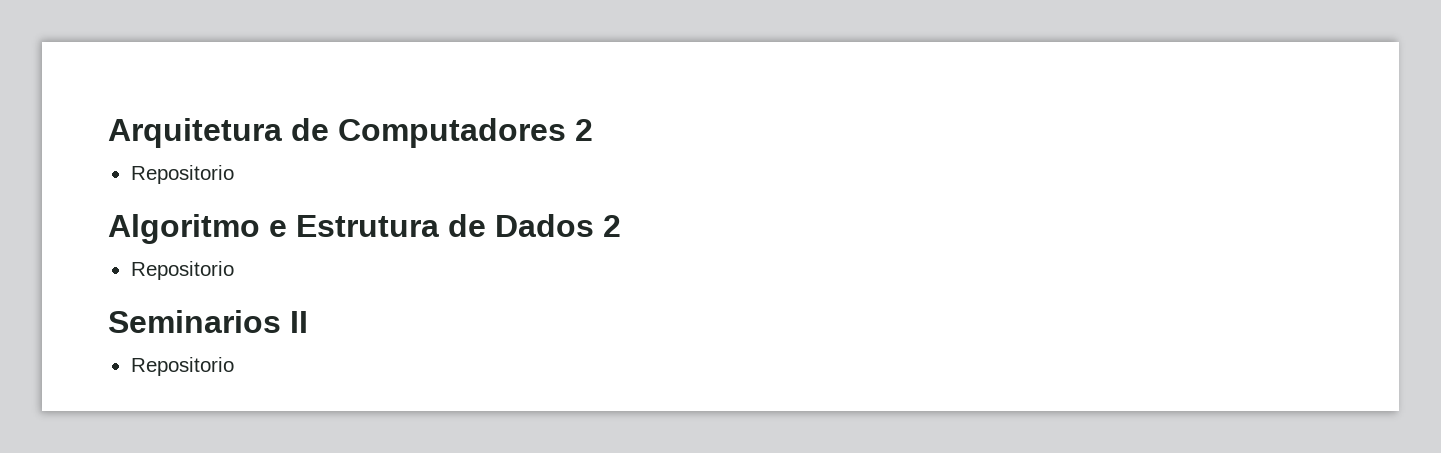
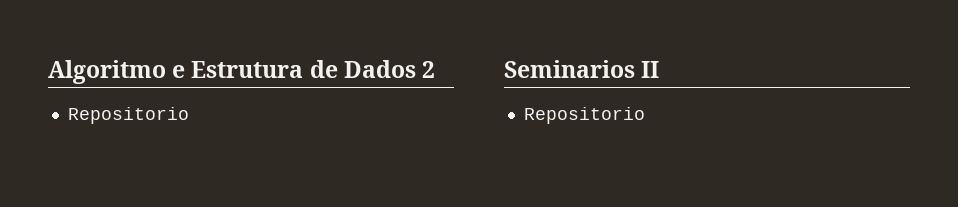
[108,118,593,148] [130,165,234,184] Arquitetura de Computadores 2 // Repositorio // -> (48, 72) none

